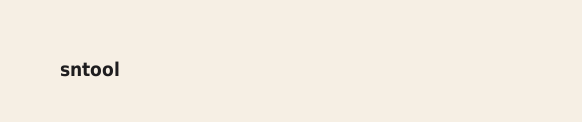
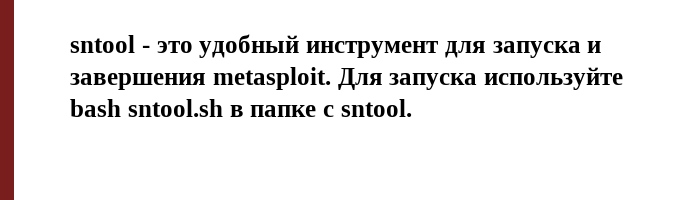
(120, 69) none -> [141,34,602,58] [70,67,623,90] [70,99,412,117] - это удобный инструмент для запуска и завершения metasploit. Для запуска используйте bash sntool.sh в папке с sntool.

